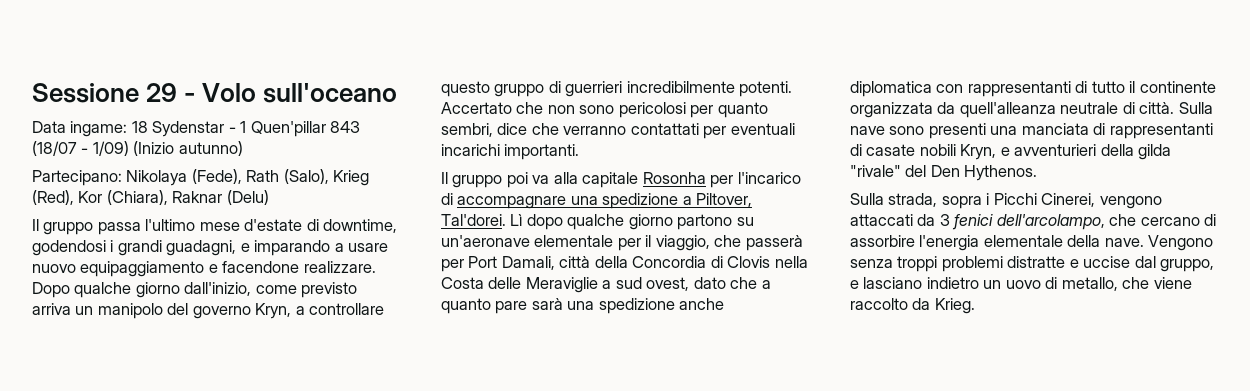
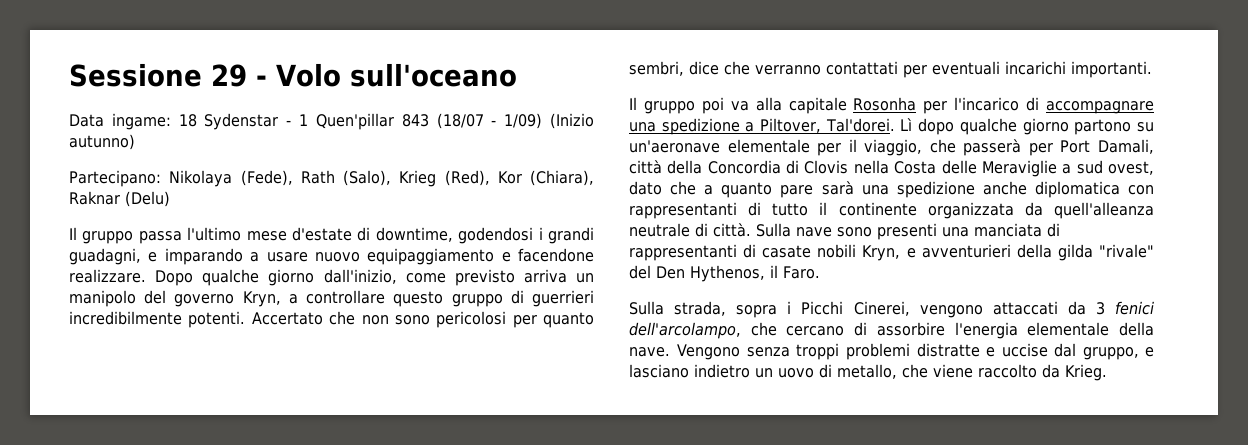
[964,165,1038,181] Hythenos. -> [690,265,820,282] Hythenos, il Faro.

